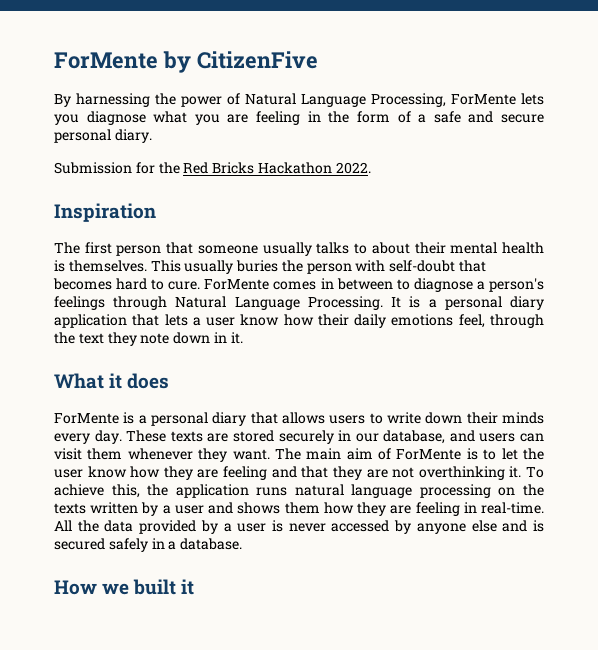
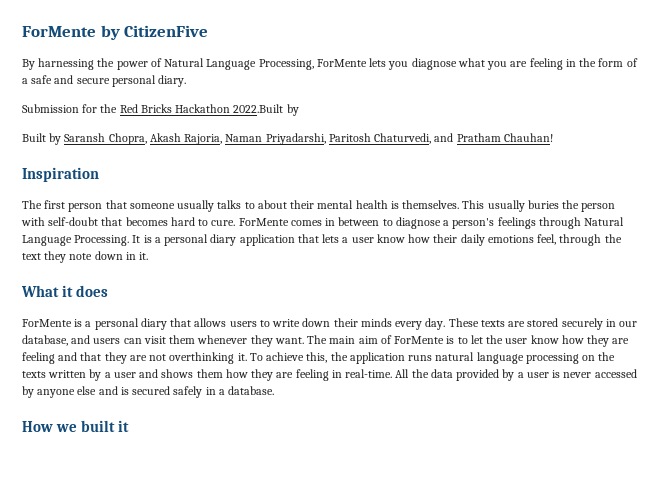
[335,162,371,174] 2022. -> [233,104,299,116] [22,133,553,145] 2022.Built by // Built by Saransh Chopra, Akash Rajoria, Naman Priyadarshi, Paritosh Chaturvedi, and Pratham Chauhan!

